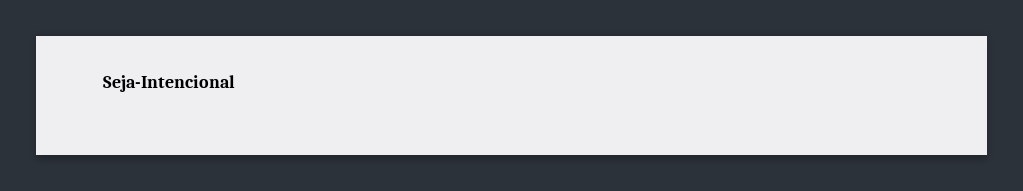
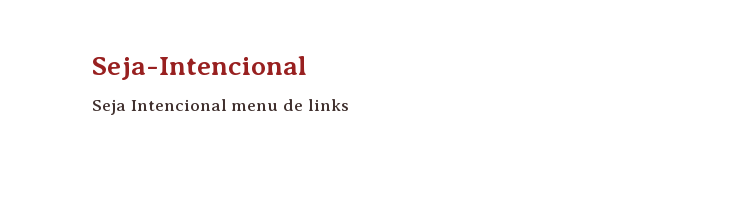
(235, 83) none -> [92,99,349,115] // Seja Intencional menu de links

